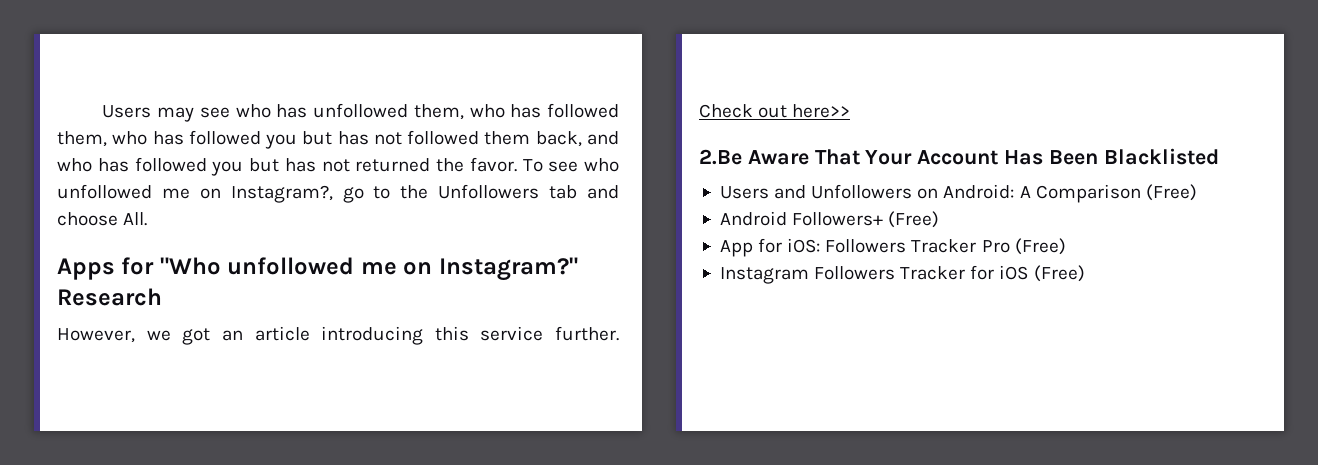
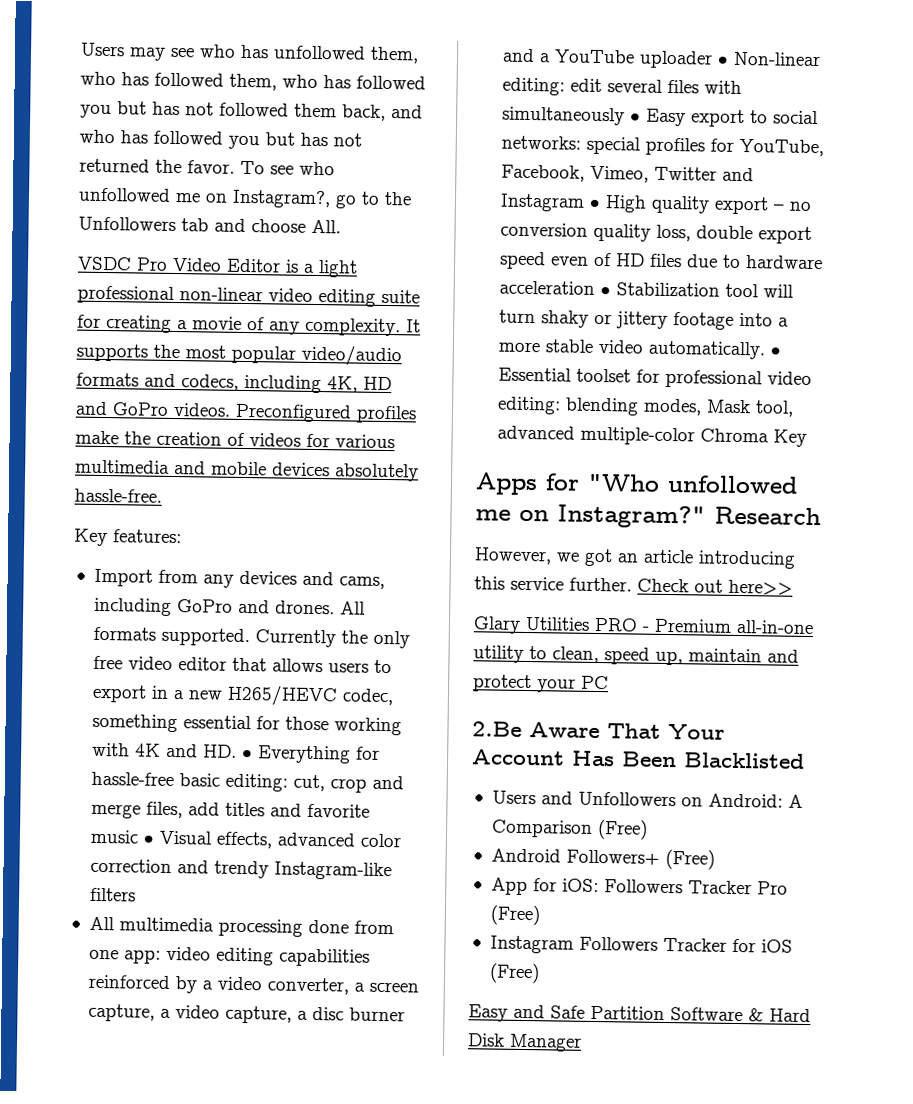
(148, 219) none -> [77,256,358,278] [77,285,420,307] [77,314,421,337] [76,343,402,367] [76,372,392,394] [75,401,417,424] [75,430,395,449] [75,459,419,482] [74,488,162,503] [74,528,182,547] [93,568,385,589] [93,597,366,616] [92,626,410,649] [92,655,392,674] [91,684,394,707] [91,713,402,736] [91,742,380,764] [90,771,404,793] [90,801,370,819] [89,829,402,849] [89,858,392,881] [89,887,136,902] [88,916,394,937] [88,946,370,967] [87,974,419,995] [87,1003,405,1024] [501,48,821,69] [501,77,742,96] [501,106,819,128] [500,135,824,157] [500,164,754,183] [499,193,811,215] [499,222,812,244] [499,251,823,270] [498,280,794,298] [498,309,789,330] [497,339,781,360] [497,367,812,389] [496,396,794,417] [496,425,807,447] // VSDC Pro Video Editor is a light professional non-linear video editing suite for creating a movie of any complexity. It supports the most popular video/audio formats and codecs, including 4K, HD and GoPro videos. Preconfigured profiles make the creation of videos for various multimedia and mobile devices absolutely hassle-free. // Key features: // Import from any devices and cams, including GoPro and drones. All formats supported. Сurrently the only free video editor that allows users to export in a new H265/HEVC codec, something essential for those working with 4K and HD. • Everything for hassle-free basic editing: cut, crop and merge files, add titles and favorite music • Visual effects, advanced color correction and trendy Instagram-like filters // All multimedia processing done from one app: video editing capabilities reinforced by a video converter, a screen capture, a video capture, a disc burner and a YouTube uploader • Non-linear editing: edit several files with simultaneously • Easy export to social networks: special profiles for YouTube, Facebook, Vimeo, Twitter and Instagram • High quality export – no conversion quality loss, double export speed even of HD files due to hardware acceleration • Stabilization tool will turn shaky or jittery footage into a more stable video automatically. • Essential toolset for professional video editing: blending modes, Mask tool, advanced multiple-color Chroma Key
(851, 111) none -> [473,616,814,635] [473,645,799,666] [473,674,609,693] // Glary Utilities PRO - Premium all-in-one utility to clean, speed up, maintain and protect your PC
(1085, 273) none -> [468,1004,811,1023] [468,1033,582,1052] // Easy and Safe Partition Software & Hard Disk Manager

